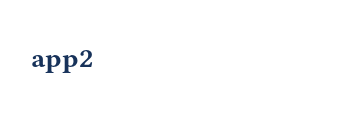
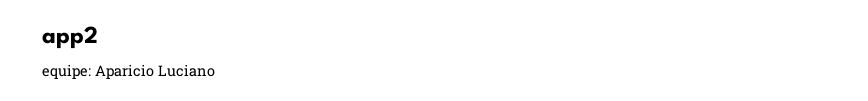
(94, 61) none -> [42,64,215,79] // equipe: Aparicio Luciano

